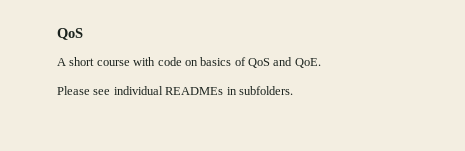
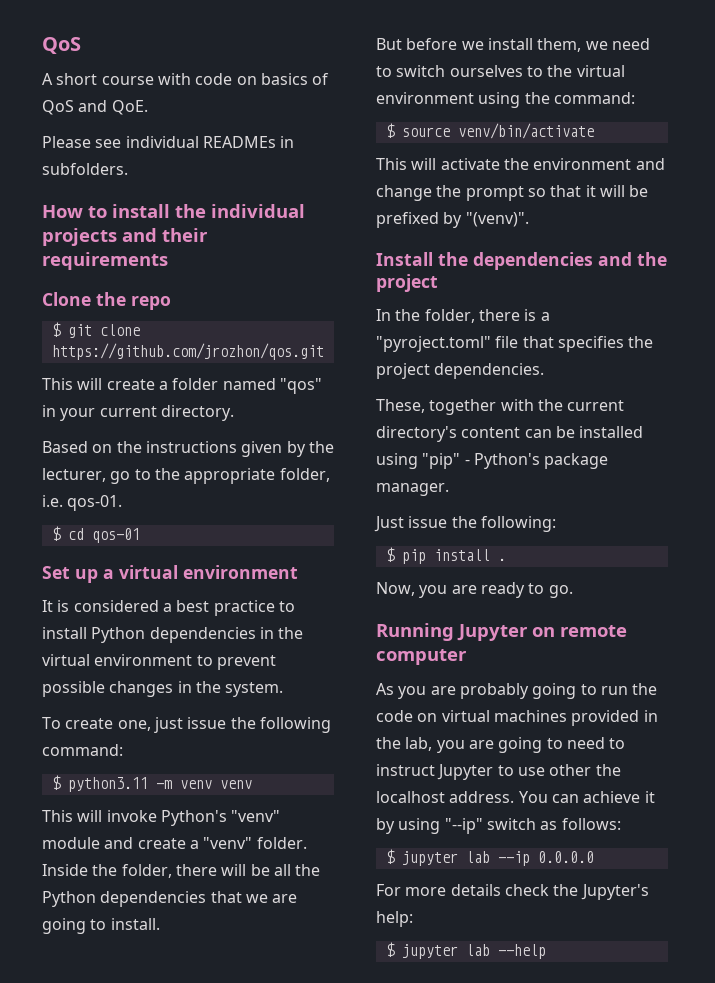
(293, 90) none -> [42,204,305,218] [42,228,208,246] [42,252,168,270] [42,292,171,310] [51,322,140,338] [51,343,324,360] [42,378,322,394] [42,405,234,421] [42,441,334,457] [42,468,330,484] [42,495,123,511] [51,526,140,543] [42,565,298,583] [42,600,295,616] [42,627,304,643] [42,654,276,670] [42,681,284,697] [42,717,331,733] [42,744,123,756] [51,775,252,792] [42,810,281,826] [42,837,307,849] [42,864,321,878] [42,891,298,907] [42,918,160,934] [376,38,650,52] [376,65,625,77] [376,92,635,108] [385,123,594,139] [376,158,665,170] [376,185,649,201] [376,212,529,228] [376,252,667,270] [376,274,438,292] [376,309,550,323] [376,336,654,352] [376,363,545,379] [376,399,625,415] [376,426,644,442] [376,453,609,469] [376,483,449,496] [374,516,556,532] [385,547,506,564] [376,582,573,598] [376,623,627,641] [376,649,467,665] [376,683,658,699] [376,710,658,726] [376,737,626,753] [376,764,621,780] [376,791,655,803] [376,818,621,834] [385,849,594,866] [376,884,649,900] [376,911,413,927] [385,942,546,959] // How to install the individual projects and their requirements // Clone the repo // $ git clone https://github.com/jrozhon/qos.git // This will create a folder named "qos" in your current directory. // Based on the instructions given by the lecturer, go to the appropriate folder, i.e. qos-01. // $ cd qos-01 // Set up a virtual environment // It is considered a best practice to install Python dependencies in the virtual environment to prevent possible changes in the system. // To create one, just issue the following command: // $ python3.11 -m venv venv // This will invoke Python's "venv" module and create a "venv" folder. Inside the folder, there will be all the Python dependencies that we are going to install. // But before we install them, we need to switch ourselves to the virtual environment using the command: // $ source venv/bin/activate // This will activate the environment and change the prompt so that it will be prefixed by "(venv)". // Install the dependencies and the project // In the folder, there is a "pyroject.toml" file that specifies the project dependencies. // These, together with the current directory's content can be installed using "pip" - Python's package manager. // Just issue the following: // $ pip install . // Now, you are ready to go. // Running Jupyter on remote computer // As you are probably going to run the code on virtual machines provided in the lab, you are going to need to instruct Jupyter to use other the localhost address. You can achieve it by using "--ip" switch as follows: // $ jupyter lab --ip 0.0.0.0 // For more details check the Jupyter's help: // $ jupyter lab --help

